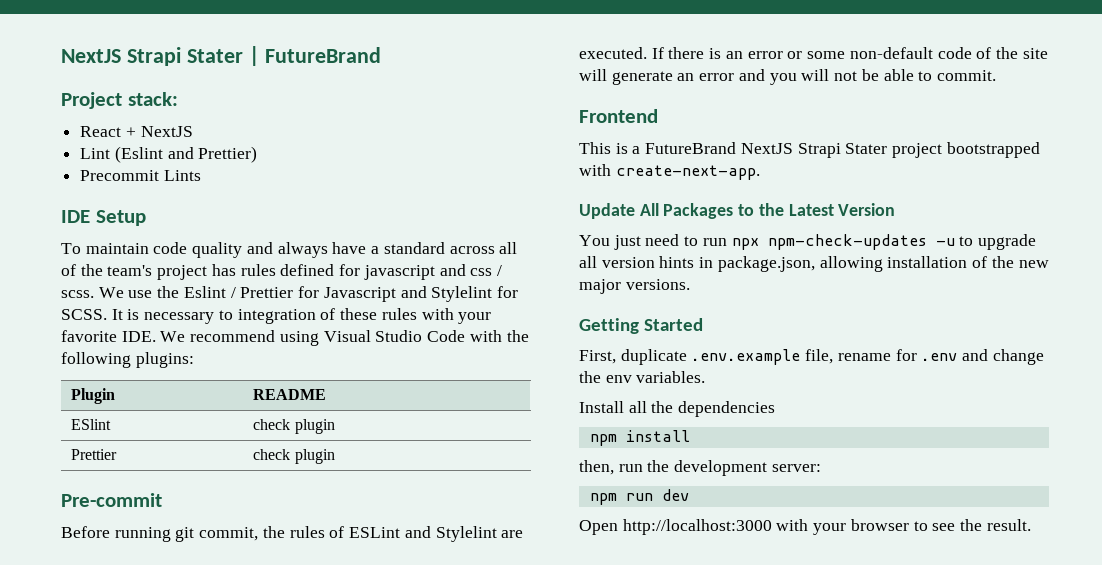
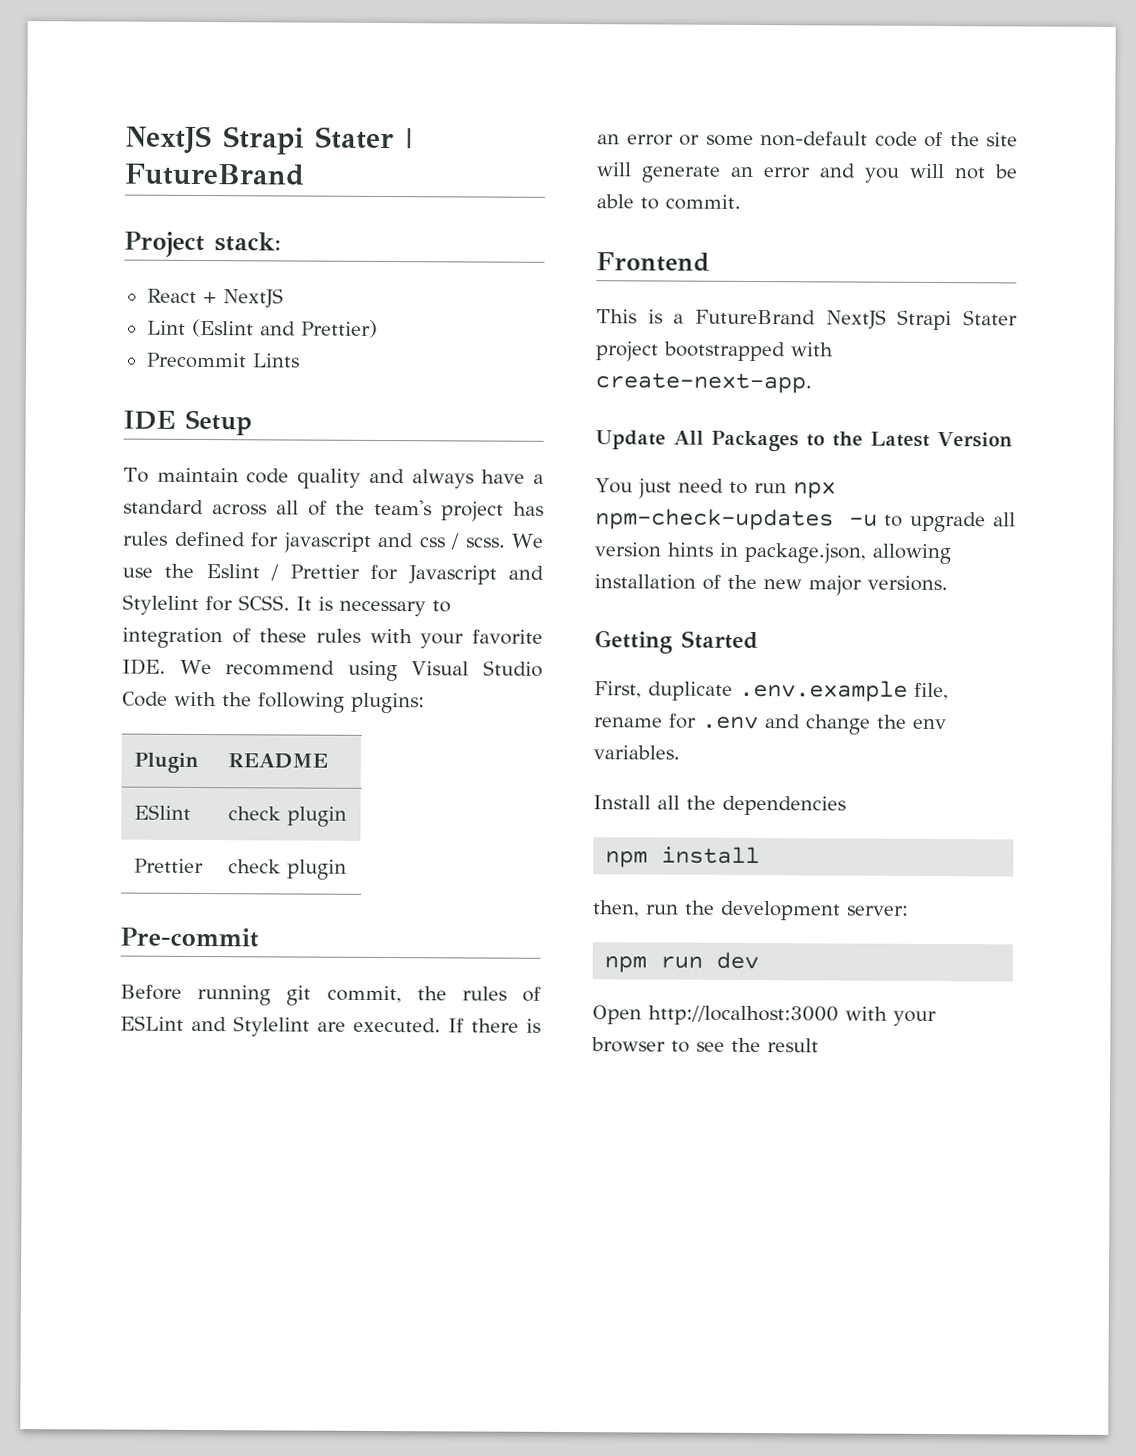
[986,519,1031,531] result. -> [767,1038,819,1053] result

